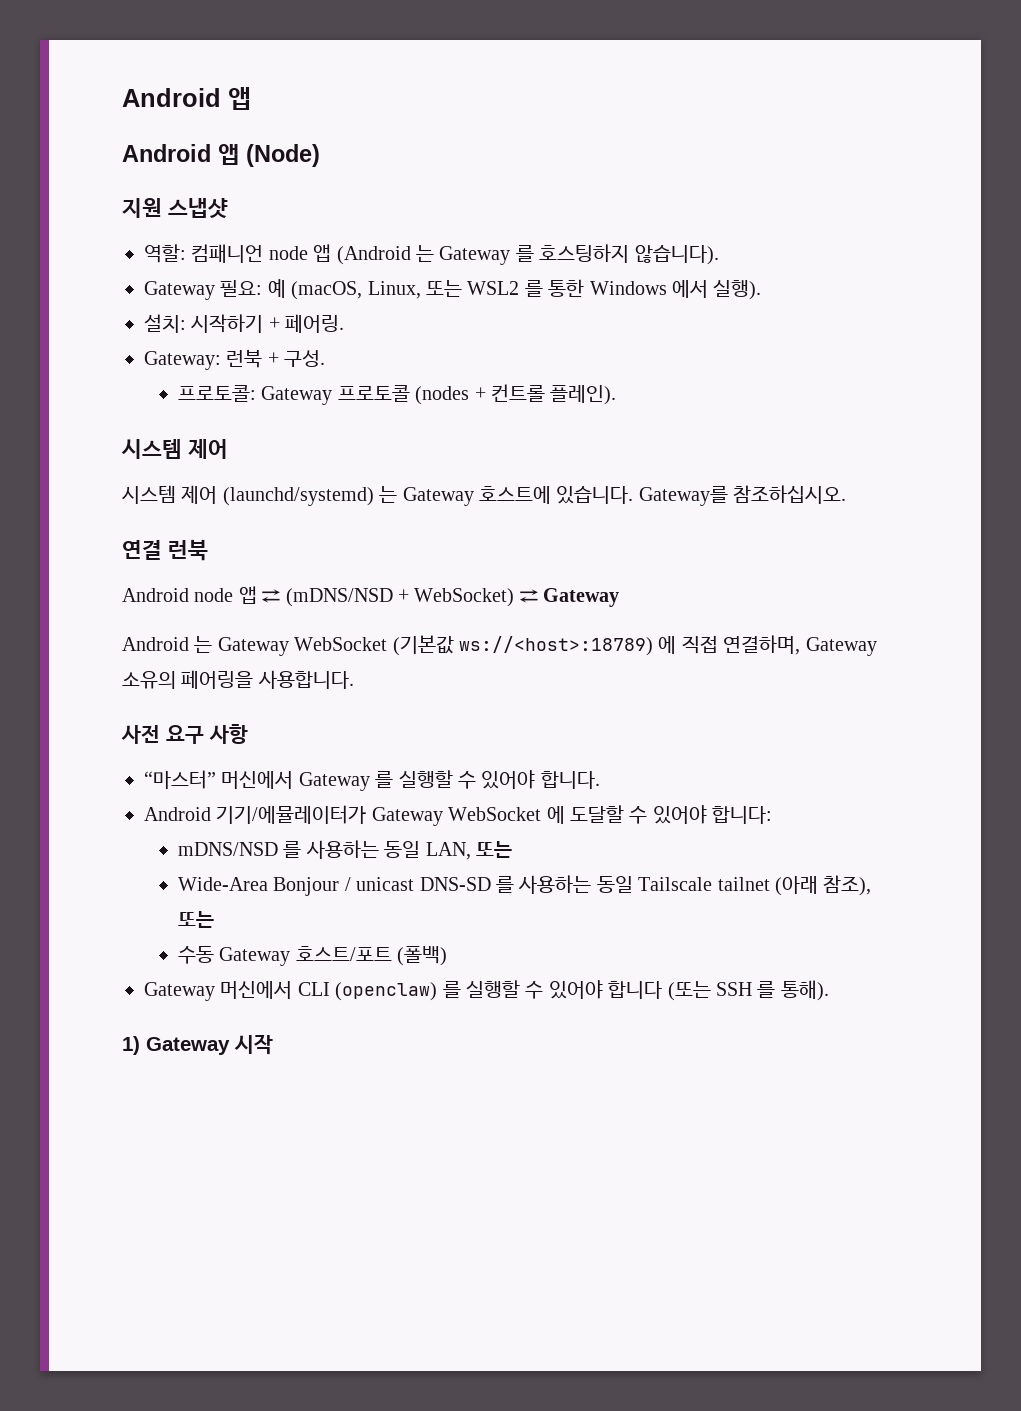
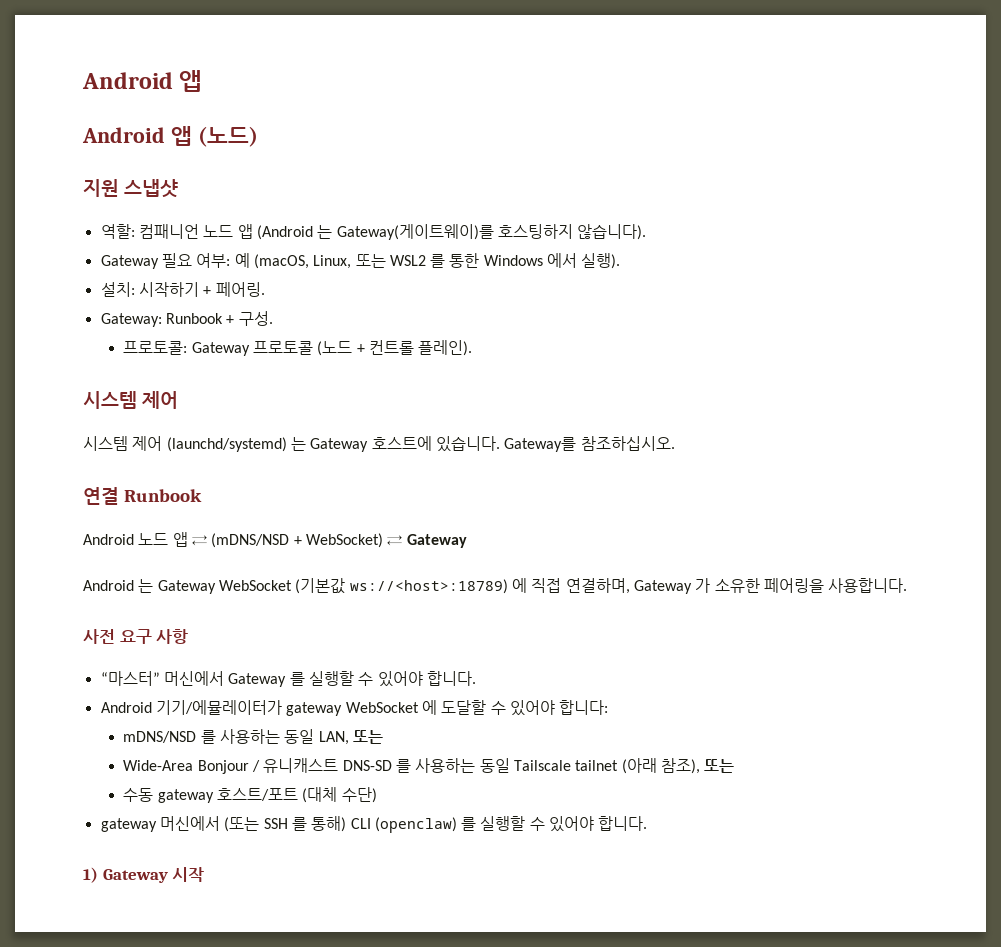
[246,144,320,167] (Node) -> [197,126,258,147] (노드)
[268,246,308,260] node -> [203,225,234,237] 노드
[439,245,534,265] Gateway 를 -> [336,224,494,240] Gateway(게이트웨이)를
[220,280,263,297] 필요: -> [161,253,231,268] 필요 여부:
[226,349,263,368] 런북 -> [165,313,223,324] Runbook
[415,386,470,405] (nodes -> [317,341,353,356] (노드
[168,539,208,561] [122,588,234,602] 런북 // Android node -> [124,489,203,502] [83,533,169,545] Runbook // Android 노드
[122,671,176,689] 소유의 -> [695,578,760,593] 가 소유한
[371,807,443,826] Gateway -> [286,702,343,716] gateway
[356,877,415,891] unicast -> [263,758,339,773] 유니캐스트
[219,945,448,966] [144,981,293,1001] Gateway 호스트/포트 (폴백) // Gateway 머신에서 -> [157,787,377,803] [100,816,347,832] gateway 호스트/포트 (대체 수단) // gateway 머신에서 (또는 SSH 를 통해)
[608,980,829,1001] 합니다 (또는 SSH 를 통해). -> [598,816,648,831] 합니다.

